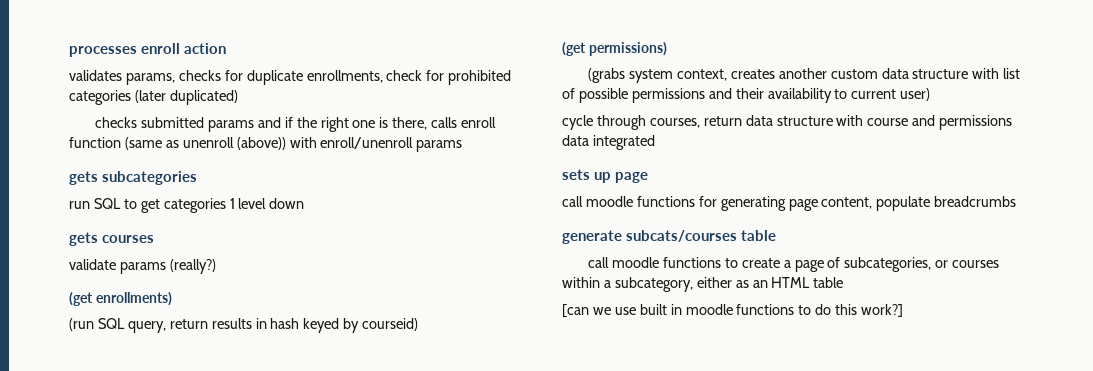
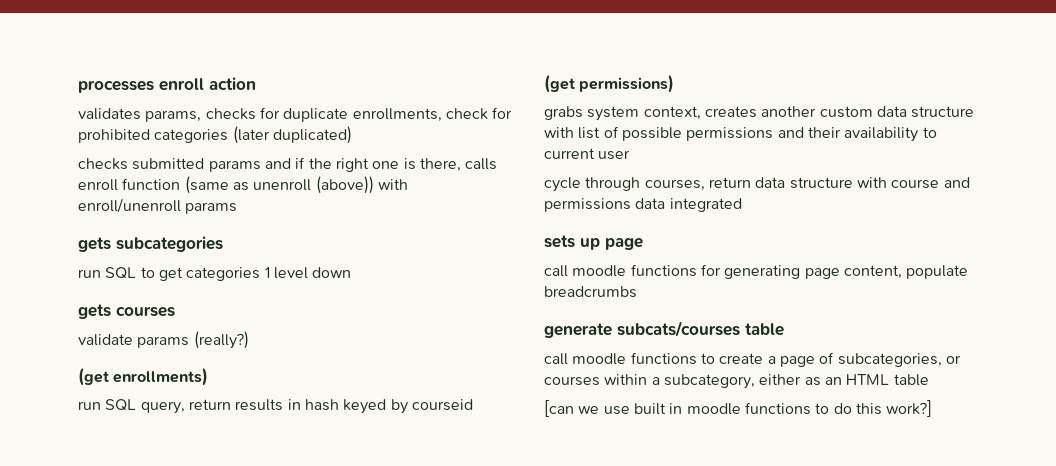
[69,318,94,331] (run -> [78,401,101,410] run
[362,318,419,331] courseid) -> [411,399,473,411] courseid
[588,68,626,83] (grabs -> [544,106,583,120] grabs
[900,88,931,101] user) -> [598,150,631,160] user

